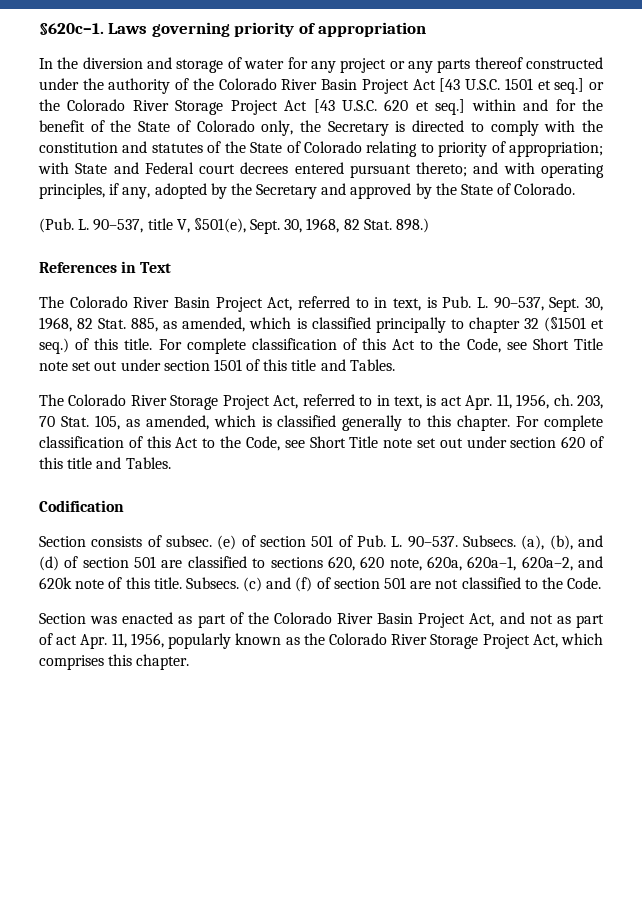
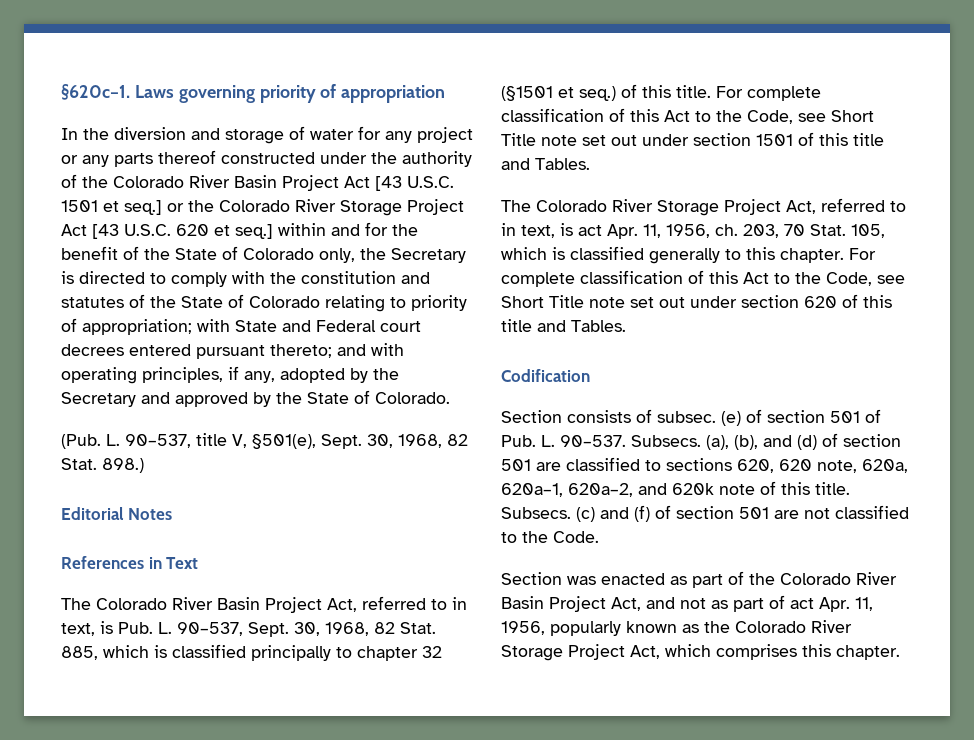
(430, 225) none -> [61,507,172,520] // Editorial Notes
[163,317,246,332] as amended, -> (98, 653) none
[125,415,209,430] as amended, -> (885, 231) none

